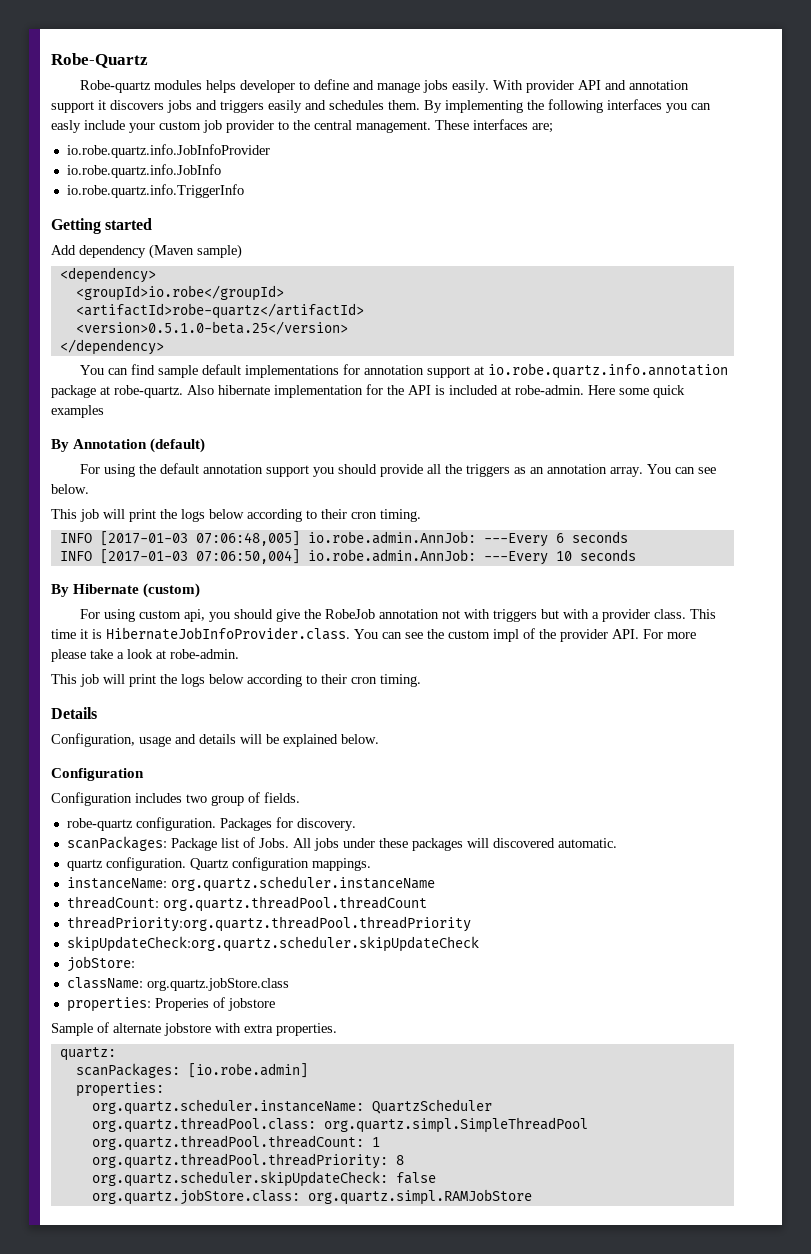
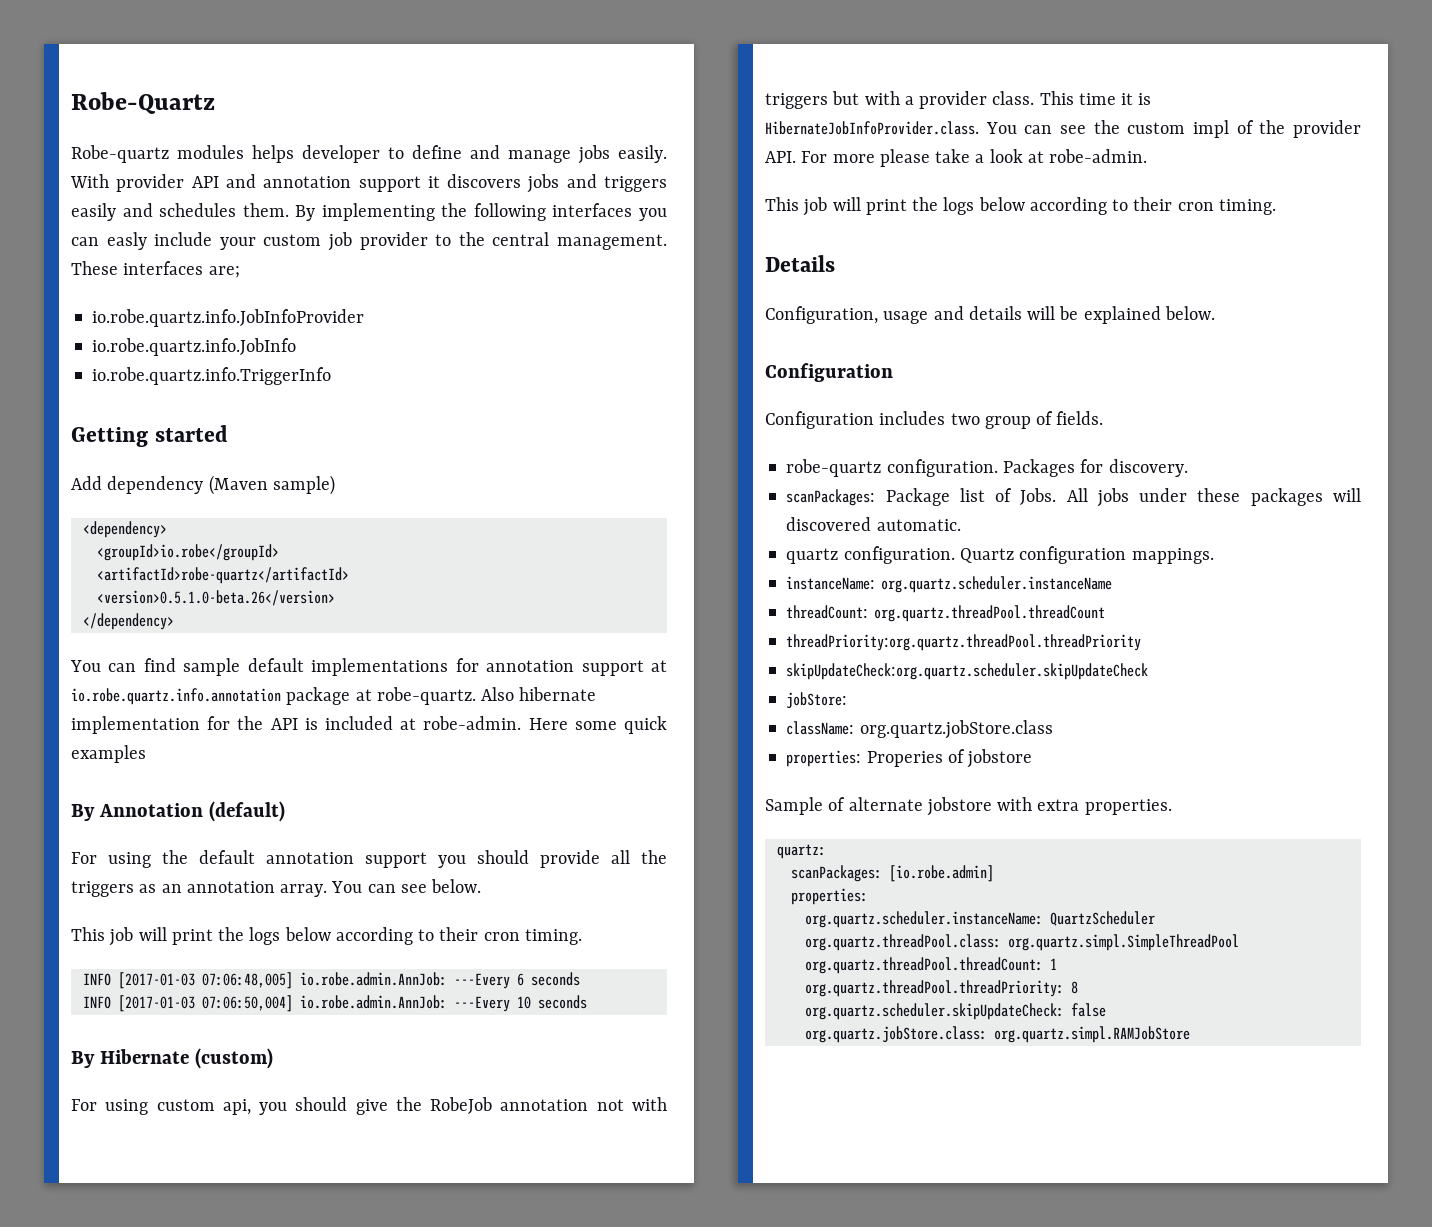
[75,321,348,335] <version>0.5.1.0-beta.25</version> -> [96,590,335,606] <version>0.5.1.0-beta.26</version>

